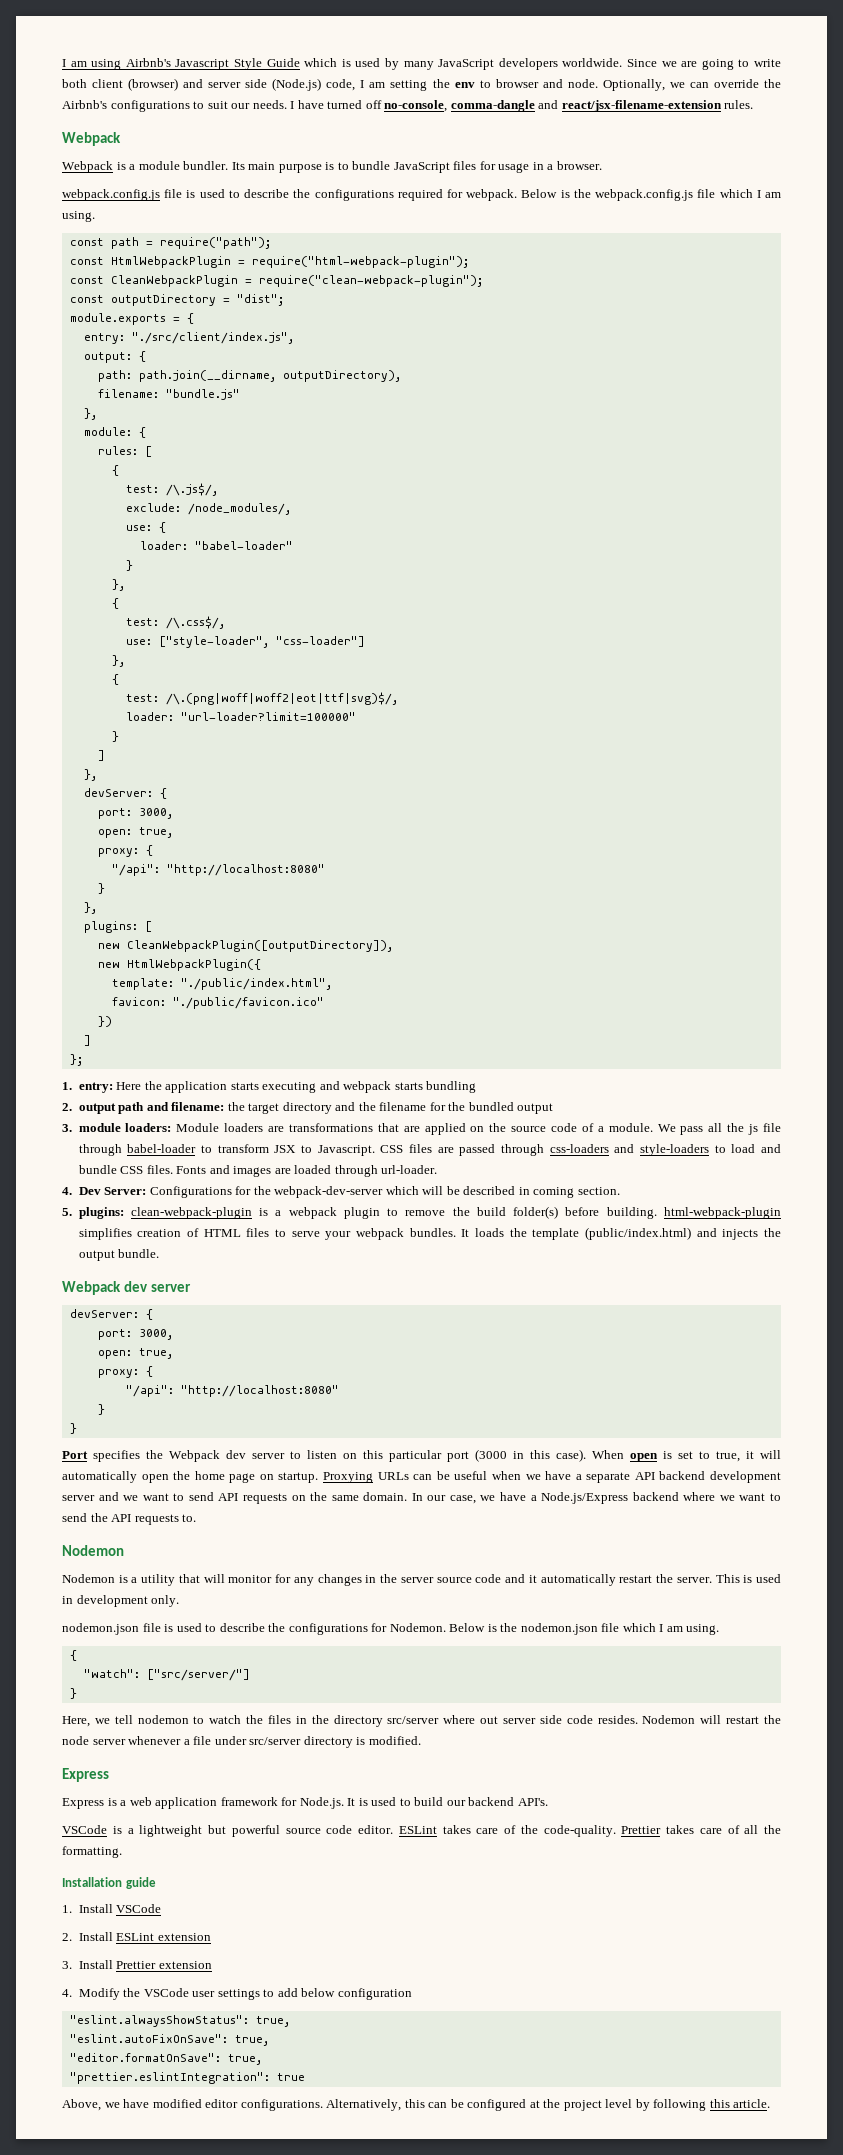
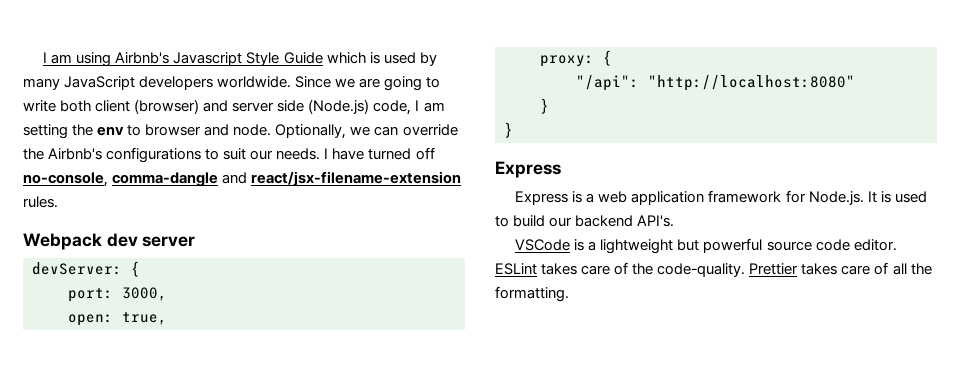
[62,161,602,173] [62,189,781,201] [62,211,95,222] [69,237,271,249] [69,256,469,268] [69,275,483,287] [69,294,284,306] [69,313,194,325] [83,332,294,344] [83,351,146,363] [97,370,401,382] [97,389,240,400] [83,408,97,420] [83,427,146,438] [97,446,152,457] [111,465,119,476] [125,483,218,496] [125,503,291,515] [125,522,166,533] [139,541,293,550] [125,560,133,571] [111,579,125,591] [111,598,119,609] [125,616,225,629] [125,636,365,648] [111,655,125,667] [111,674,119,685] [125,692,398,705] [125,712,356,721] [111,731,119,742] [97,750,105,761] [83,769,97,781] [83,788,167,799] [97,808,173,819] [97,827,173,838] [97,845,153,857] [111,864,325,876] [97,883,105,894] [83,902,97,914] [83,921,152,933] [97,940,393,952] [97,959,261,971] [111,978,332,990] [111,997,324,1009] [97,1016,112,1027] [83,1035,91,1046] [69,1054,83,1066] [62,1081,477,1093] [62,1102,554,1114] [62,1123,782,1135] [78,1144,781,1156] [78,1165,438,1177] [62,1186,620,1198] [62,1206,781,1219] [78,1227,781,1240] [78,1249,160,1261] [62,1281,121,1295] // Webpack is a module bundler. Its main purpose is to bundle JavaScript files for usage in a browser. // webpack.config.js file is used to describe the configurations required for webpack. Below is the webpack.config.js file which I am using. // const path = require("path"); // const HtmlWebpackPlugin = require("html-webpack-plugin"); // const CleanWebpackPlugin = require("clean-webpack-plugin"); // const outputDirectory = "dist"; // module.exports = { // entry: "./src/client/index.js", // output: { // path: path.join(__dirname, outputDirectory), // filename: "bundle.js" // }, // module: { // rules: [ // { // test: /\.js$/, // exclude: /node_modules/, // use: { // loader: "babel-loader" // } // }, // { // test: /\.css$/, // use: ["style-loader", "css-loader"] // }, // { // test: /\.(png|woff|woff2|eot|ttf|svg)$/, // loader: "url-loader?limit=100000" // } // ] // }, // devServer: { // port: 3000, // open: true, // proxy: { // "/api": "http://localhost:8080" // } // }, // plugins: [ // new CleanWebpackPlugin([outputDirectory]), // new HtmlWebpackPlugin({ // template: "./public/index.html", // favicon: "./public/favicon.ico" // }) // ] // }; // 1. entry: Here the application starts executing and webpack starts bundling // 2. output path and filename: the target directory and the filename for the bundled output // 3. module loaders: Module loaders are transformations that are applied on the source code of a module. We pass all the js file through babel-loader to transform JSX to Javascript. CSS files are passed through css-loaders and style-loaders to load and bundle CSS files. Fonts and images are loaded through url-loader. // 4. Dev Server: Configurations for the webpack-dev-server which will be described in coming section. // 5. plugins: clean-webpack-plugin is a webpack plugin to remove the build folder(s) before building. html-webpack-plugin simplifies creation of HTML files to serve your webpack bundles. It loads the template (public/index.html) and injects the output bundle. // Webpack -> (102, 241) none
[62,1449,781,1462] [62,1471,781,1483] [62,1492,782,1504] [62,1513,197,1525] [62,1545,124,1556] [62,1574,782,1586] [62,1595,180,1607] [62,1623,720,1635] [69,1650,77,1661] [83,1669,250,1681] [69,1688,77,1699] [62,1715,781,1727] [62,1736,421,1748] // Port specifies the Webpack dev server to listen on this particular port (3000 in this case). When open is set to true, it will automatically open the home page on startup. Proxying URLs can be useful when we have a separate API backend development server and we want to send API requests on the same domain. In our case, we have a Node.js/Express backend where we want to send the API requests to. // Nodemon // Nodemon is a utility that will monitor for any changes in the server source code and it automatically restart the server. This is used in development only. // nodemon.json file is used to describe the configurations for Nodemon. Below is the nodemon.json file which I am using. // { // "watch": ["src/server/"] // } // Here, we tell nodemon to watch the files in the directory src/server where out server side code resides. Nodemon will restart the node server whenever a file under src/server directory is modified. -> (513, 130) none
[62,1877,156,1889] [62,1904,162,1913] [62,1932,211,1941] [62,1960,212,1969] [62,1988,412,2000] [69,2015,290,2027] [69,2034,269,2046] [69,2053,262,2065] [69,2072,305,2084] [62,2099,771,2111] // Installation guide // 1. Install VSCode // 2. Install ESLint extension // 3. Install Prettier extension // 4. Modify the VSCode user settings to add below configuration // "eslint.alwaysShowStatus": true, // "eslint.autoFixOnSave": true, // "editor.formatOnSave": true, // "prettier.eslintIntegration": true // Above, we have modified editor configurations. Alternatively, this can be configured at the project level by following this article. -> (569, 294) none

